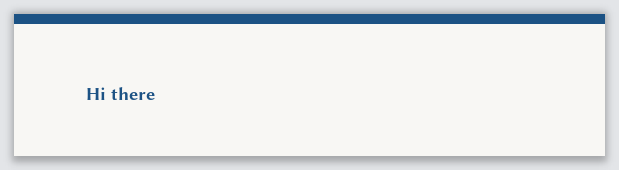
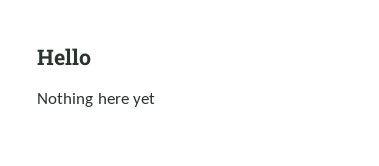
[86,87,155,100] Hi there -> [37,48,91,66] [37,93,156,107] Hello // Nothing here yet

